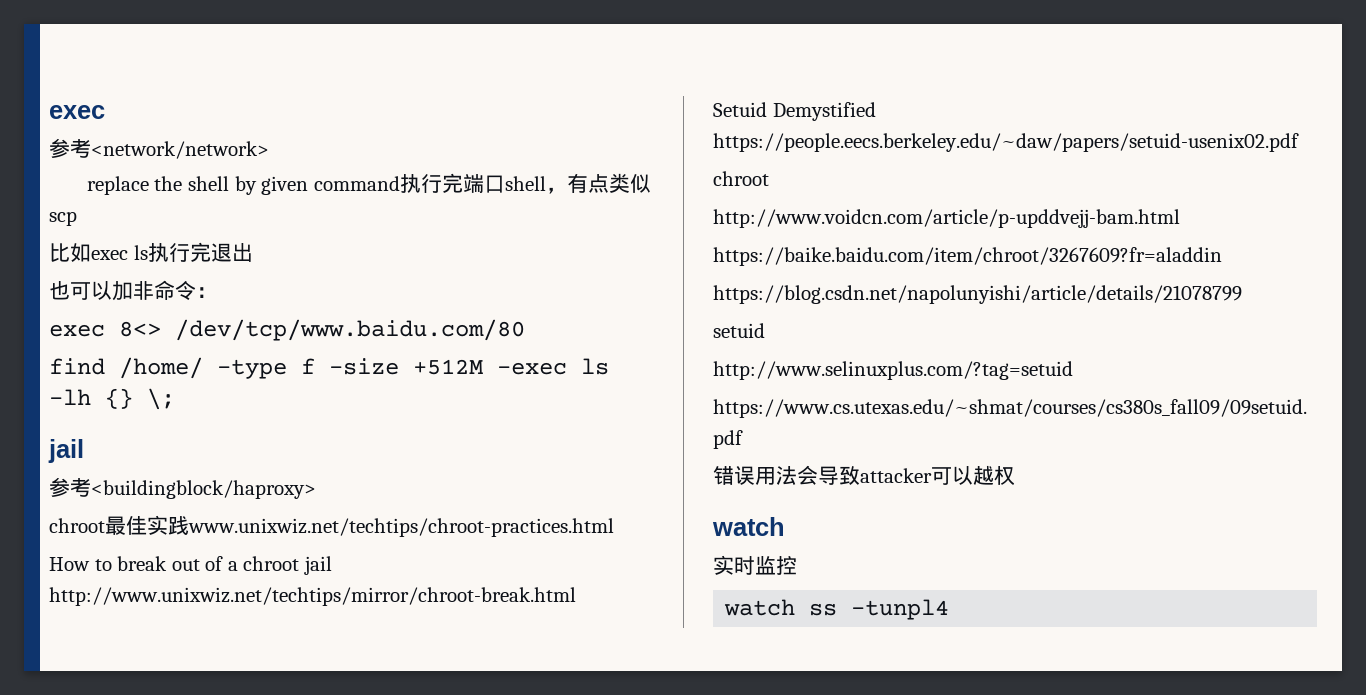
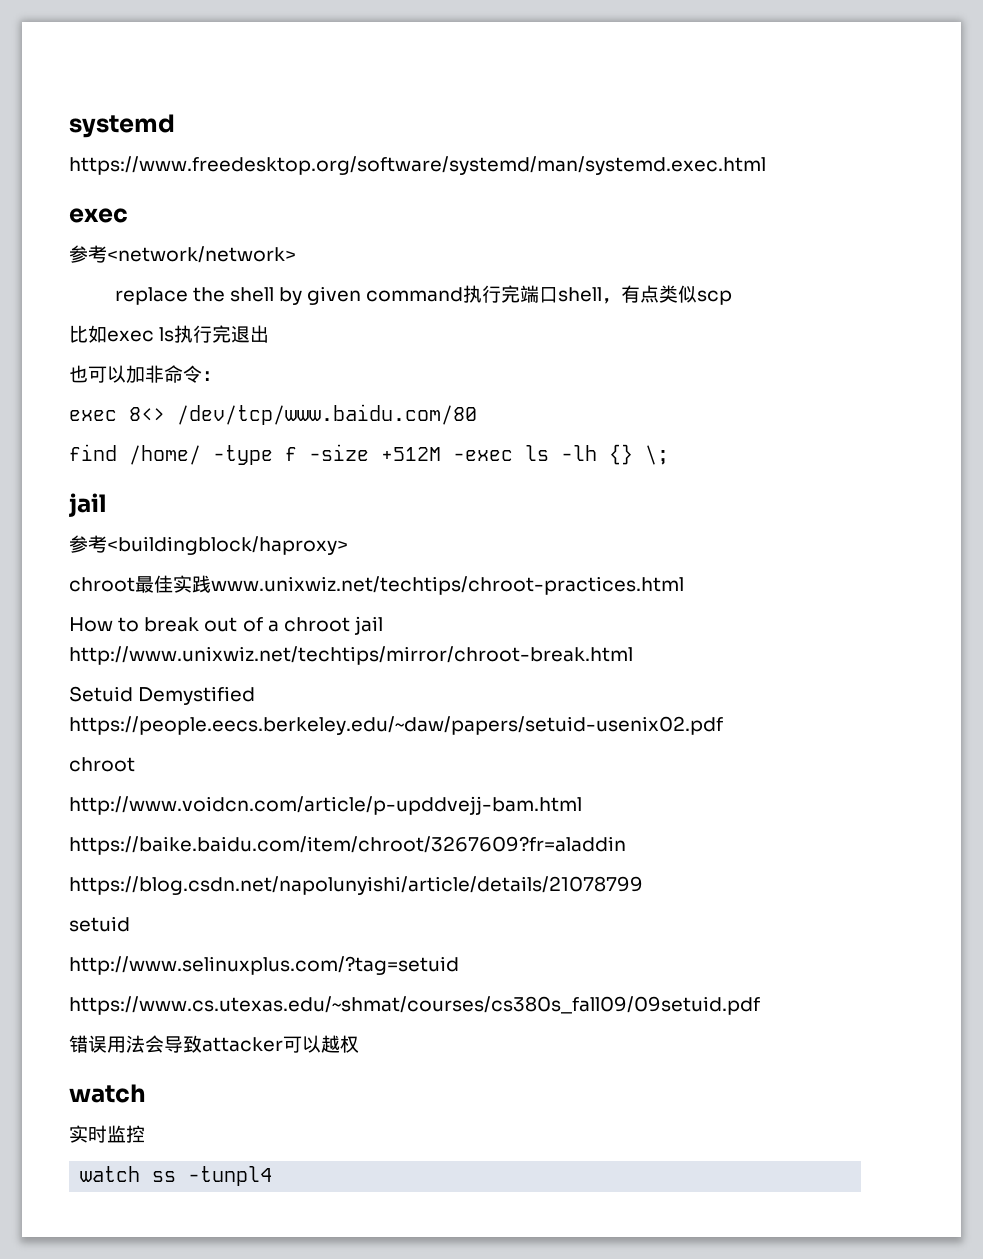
(49, 112) none -> [69,114,175,138] [69,156,766,175] systemd // https://www.freedesktop.org/software/systemd/man/systemd.exec.html //

